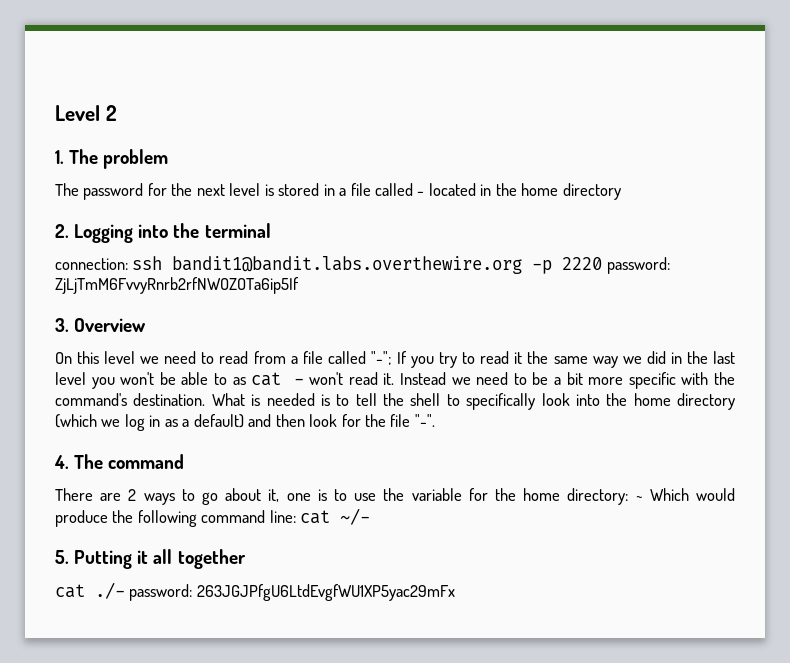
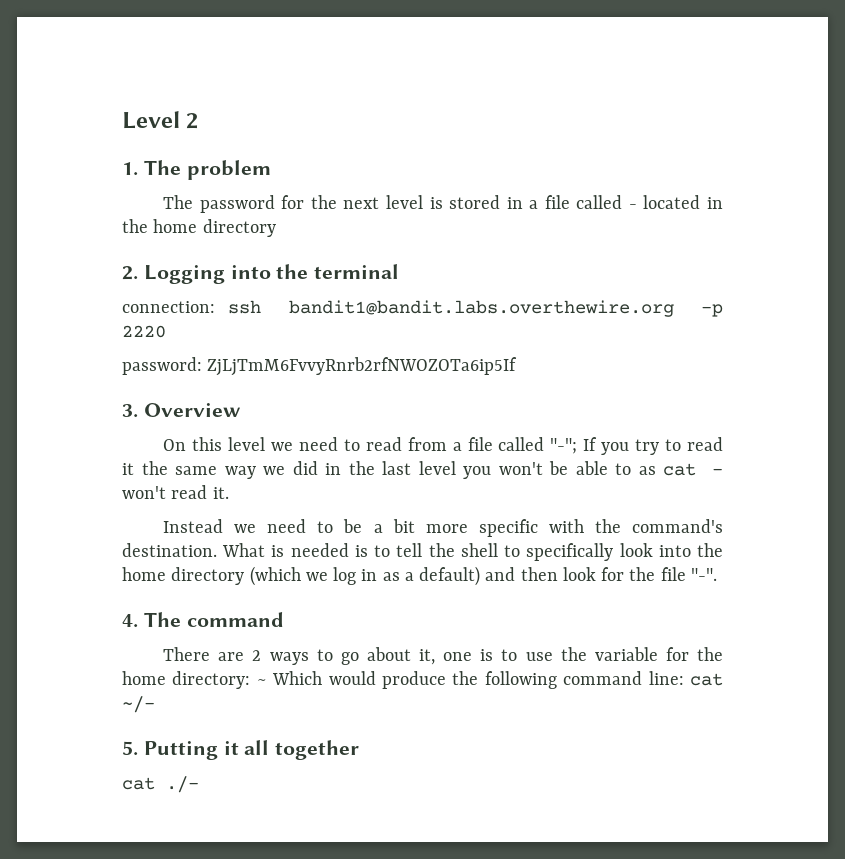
(603, 263) none -> (166, 331) //
(395, 379) none -> (229, 493) //
[129,584,455,601] password: 263JGJPfgU6LtdEvgfWU1XP5yac29mFx -> (199, 784) none

